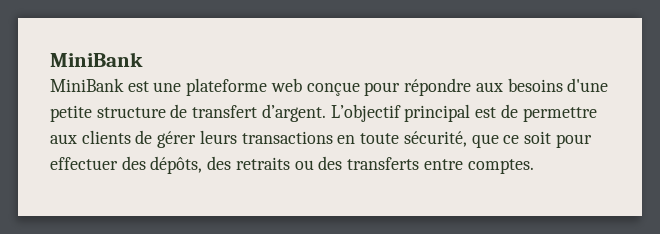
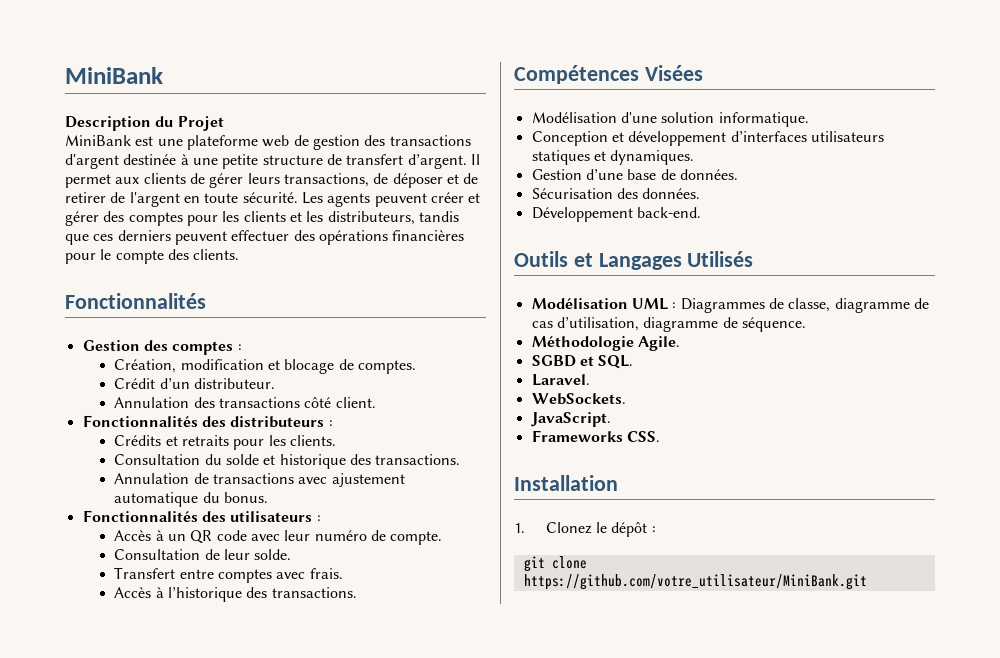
[50,52,143,67] MiniBank -> [65,67,163,84] [65,116,224,131] MiniBank // Description du Projet
[306,78,609,96] conçue pour répondre aux besoins d'une -> [293,135,471,150] [65,154,218,169] de gestion des transactions d'argent destinée à une
[330,104,597,122] L’objectif principal est de permettre -> [470,154,480,165] [65,174,111,188] Il permet
[241,131,592,148] [50,156,534,174] transactions en toute sécurité, que ce soit pour effectuer des dépôts, des retraits ou des transferts entre comptes. -> [283,173,479,188] [65,192,481,207] [65,211,459,226] [65,230,465,245] [65,249,240,264] [65,293,206,309] [82,340,242,355] [114,359,417,374] [114,378,276,389] [114,397,376,408] [82,415,333,428] [114,435,337,450] [114,454,461,469] [114,473,405,487] [114,492,269,507] [82,510,321,522] [114,530,443,545] [114,549,292,560] [114,567,343,583] [114,587,357,602] [514,65,703,84] [531,112,809,127] [531,131,884,146] [531,150,695,165] [531,169,738,180] [531,188,701,199] [531,207,701,222] [514,251,754,270] [531,298,929,313] [531,317,806,332] [531,336,680,351] [531,355,634,369] [531,374,590,386] [531,393,626,405] [530,412,611,427] [531,430,660,442] [514,475,618,491] [514,522,656,537] [523,556,587,572] [523,574,867,590] transactions, de déposer et de retirer de l'argent en toute sécurité. Les agents peuvent créer et gérer des comptes pour les clients et les distributeurs, tandis que ces derniers peuvent effectuer des opérations financières pour le compte des clients. // Fonctionnalités // Gestion des comptes : // Création, modification et blocage de comptes. // Crédit d’un distributeur. // Annulation des transactions côté client. // Fonctionnalités des distributeurs : // Crédits et retraits pour les clients. // Consultation du solde et historique des transactions. // Annulation de transactions avec ajustement automatique du bonus. // Fonctionnalités des utilisateurs : // Accès à un QR code avec leur numéro de compte. // Consultation de leur solde. // Transfert entre comptes avec frais. // Accès à l’historique des transactions. // Compétences Visées // Modélisation d'une solution informatique. // Conception et développement d’interfaces utilisateurs statiques et dynamiques. // Gestion d’une base de données. // Sécurisation des données. // Développement back-end. // Outils et Langages Utilisés // Modélisation UML : Diagrammes de classe, diagramme de cas d’utilisation, diagramme de séquence. // Méthodologie Agile. // SGBD et SQL. // Laravel. // WebSockets. // JavaScript. // Frameworks CSS. // Installation // 1. Clonez le dépôt : // git clone https://github.com/votre_utilisateur/MiniBank.git

